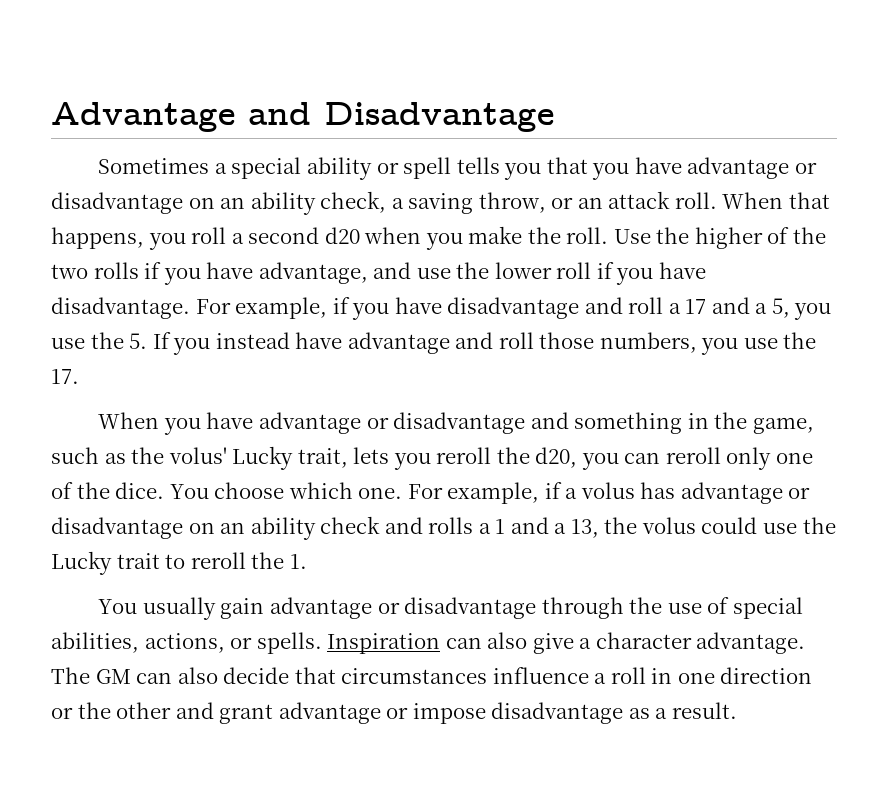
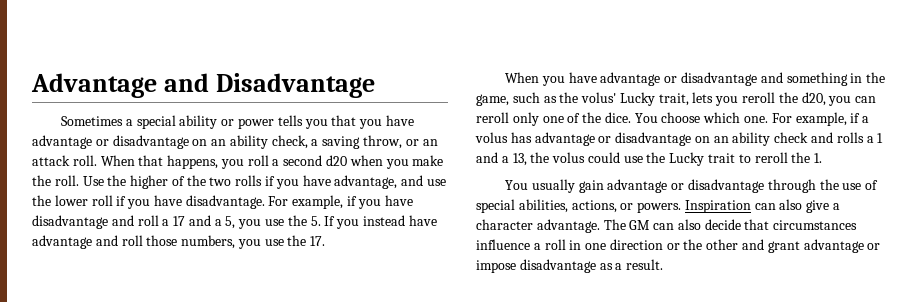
[403,157,452,179] spell -> [238,118,275,129] power
[256,632,322,654] spells. -> [637,202,682,213] powers.

